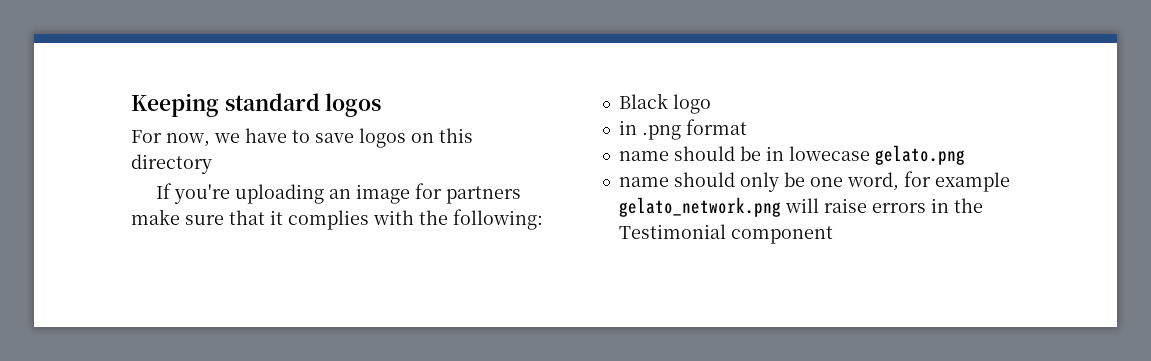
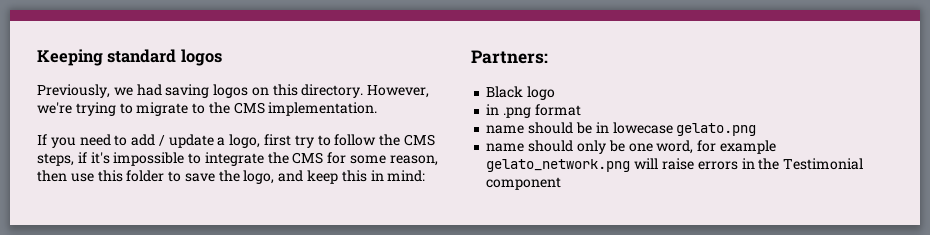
[131,128,473,148] [131,154,212,174] [155,183,521,204] [131,209,543,230] For now, we have to save logos on this directory // If you're uploading an image for partners make sure that it complies with the following: -> [37,84,430,98] [37,102,378,116] [37,134,435,148] [37,152,438,166] [37,170,426,184] [471,50,548,64] Previously, we had saving logos on this directory. However, we're trying to migrate to the CMS implementation. // If you need to add / update a logo, first try to follow the CMS steps, if it's impossible to integrate the CMS for some reason, then use this folder to save the logo, and keep this in mind: // Partners:

